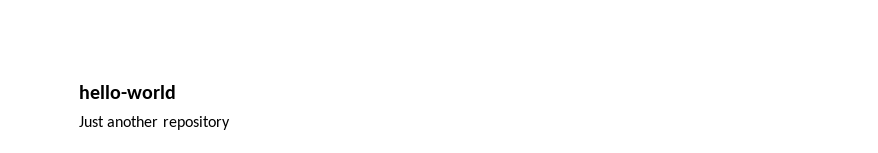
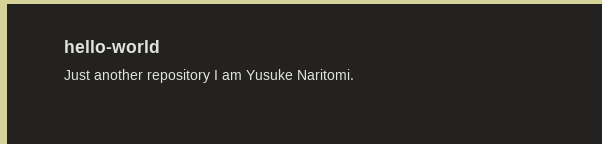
(230, 123) none -> [214,69,354,80] I am Yusuke Naritomi.

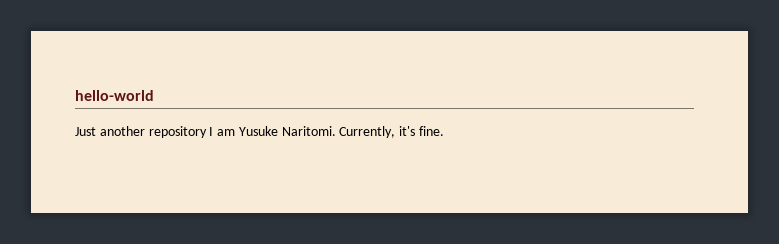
(354, 74) none -> [339,126,445,138] Currently, it's fine.

